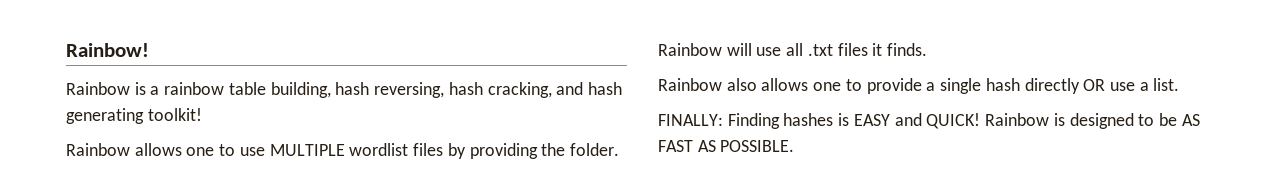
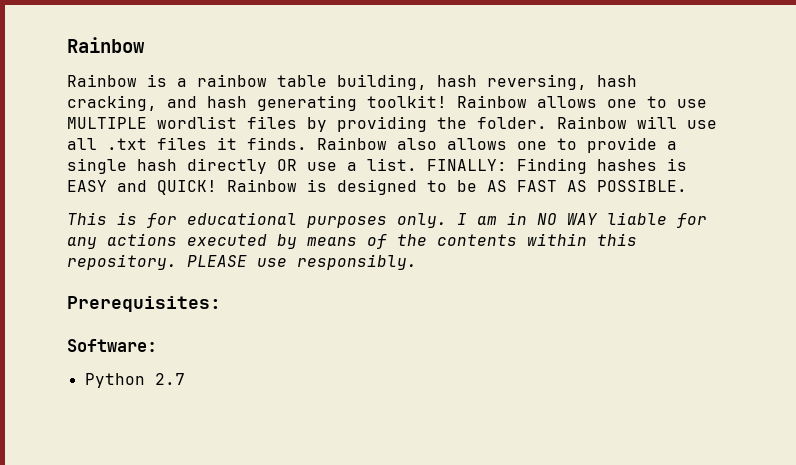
[66,43,149,57] Rainbow! -> [67,37,145,53] Rainbow
(202, 114) // -> (447, 101) none
(928, 49) // -> (307, 143) none
(1180, 84) // -> (417, 164) none
(795, 146) none -> [67,212,707,228] [67,233,637,249] [67,254,417,270] [67,296,221,312] [67,339,157,352] [84,373,185,388] // This is for educational purposes only. I am in NO WAY liable for any actions executed by means of the contents within this repository. PLEASE use responsibly. // Prerequisites: // Software: // Python 2.7

